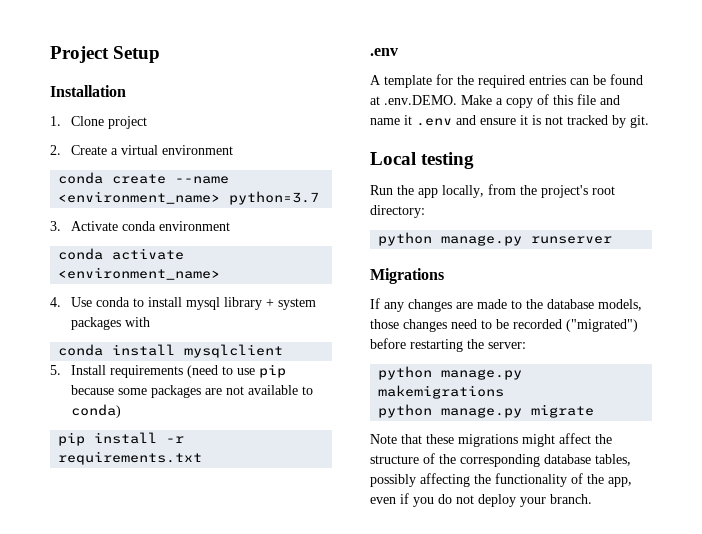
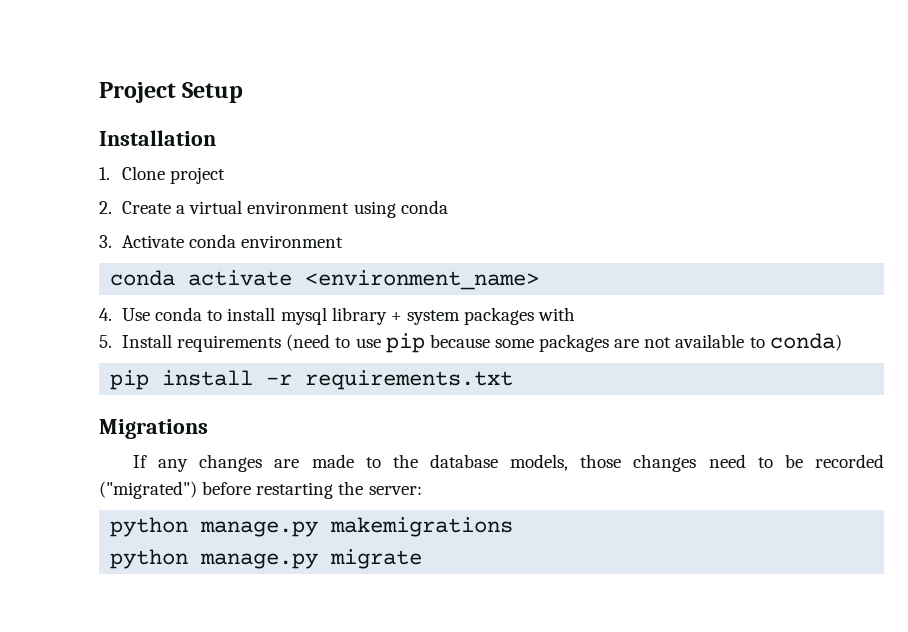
[58,172,230,184] [58,191,320,205] // conda create --name <environment_name> python=3.7 -> [353,200,448,218] using conda
[58,344,284,358] // conda install mysqlclient -> (576, 314) none
[370,48,398,56] [370,74,643,88] [370,94,620,108] [370,115,649,128] [370,152,475,169] [370,184,615,198] [370,205,425,218] [378,232,613,246] // .env // A template for the required entries can be found at .env.DEMO. Make a copy of this file and name it .env and ensure it is not tracked by git. // Local testing // Run the app locally, from the project's root directory: // python manage.py runserver -> (514, 380) none
[370,433,612,447] [370,453,631,467] [370,473,632,487] [370,493,592,507] // Note that these migrations might affect the structure of the corresponding database tables, possibly affecting the functionality of the app, even if you do not deploy your branch. -> (423, 559) none

